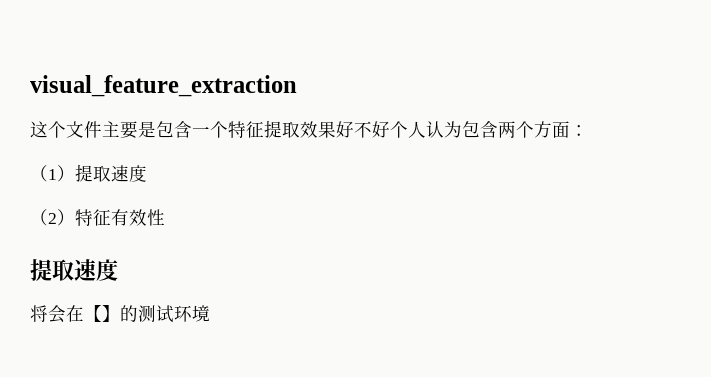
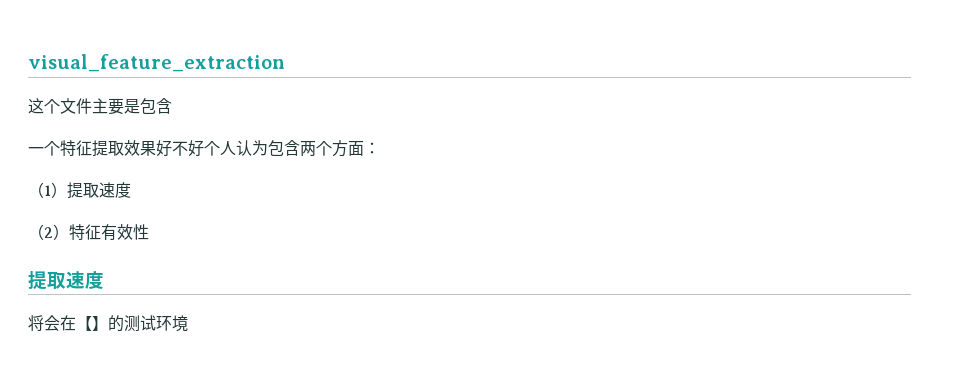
(192, 129) none -> (172, 106) //

